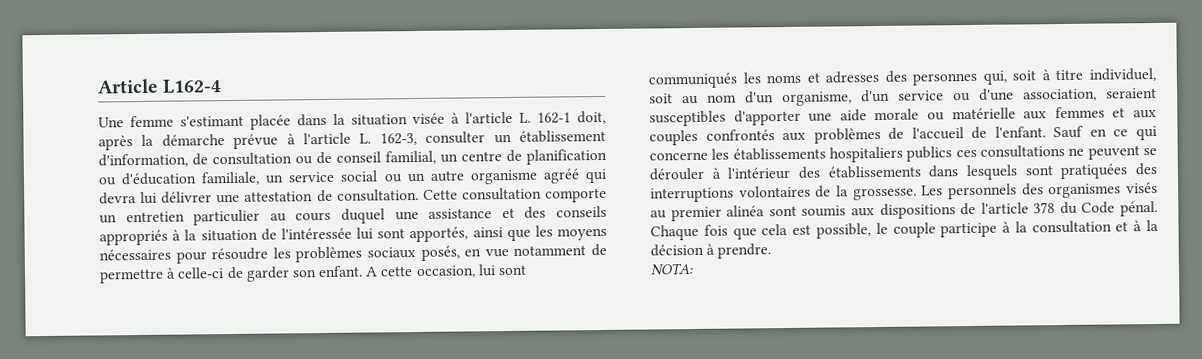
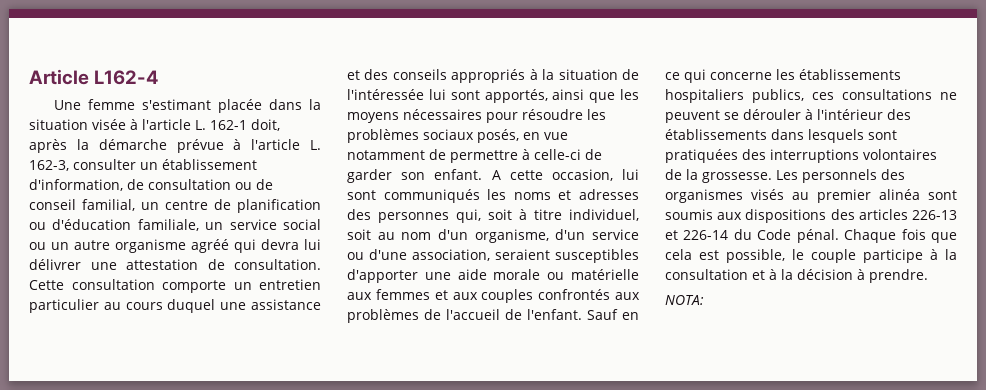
[906,146,953,162] publics -> [752,89,804,103] publics,
[960,202,1056,216] de l'article 378 -> [830,209,957,220] [665,230,729,240] des articles 226-13 et 226-14

